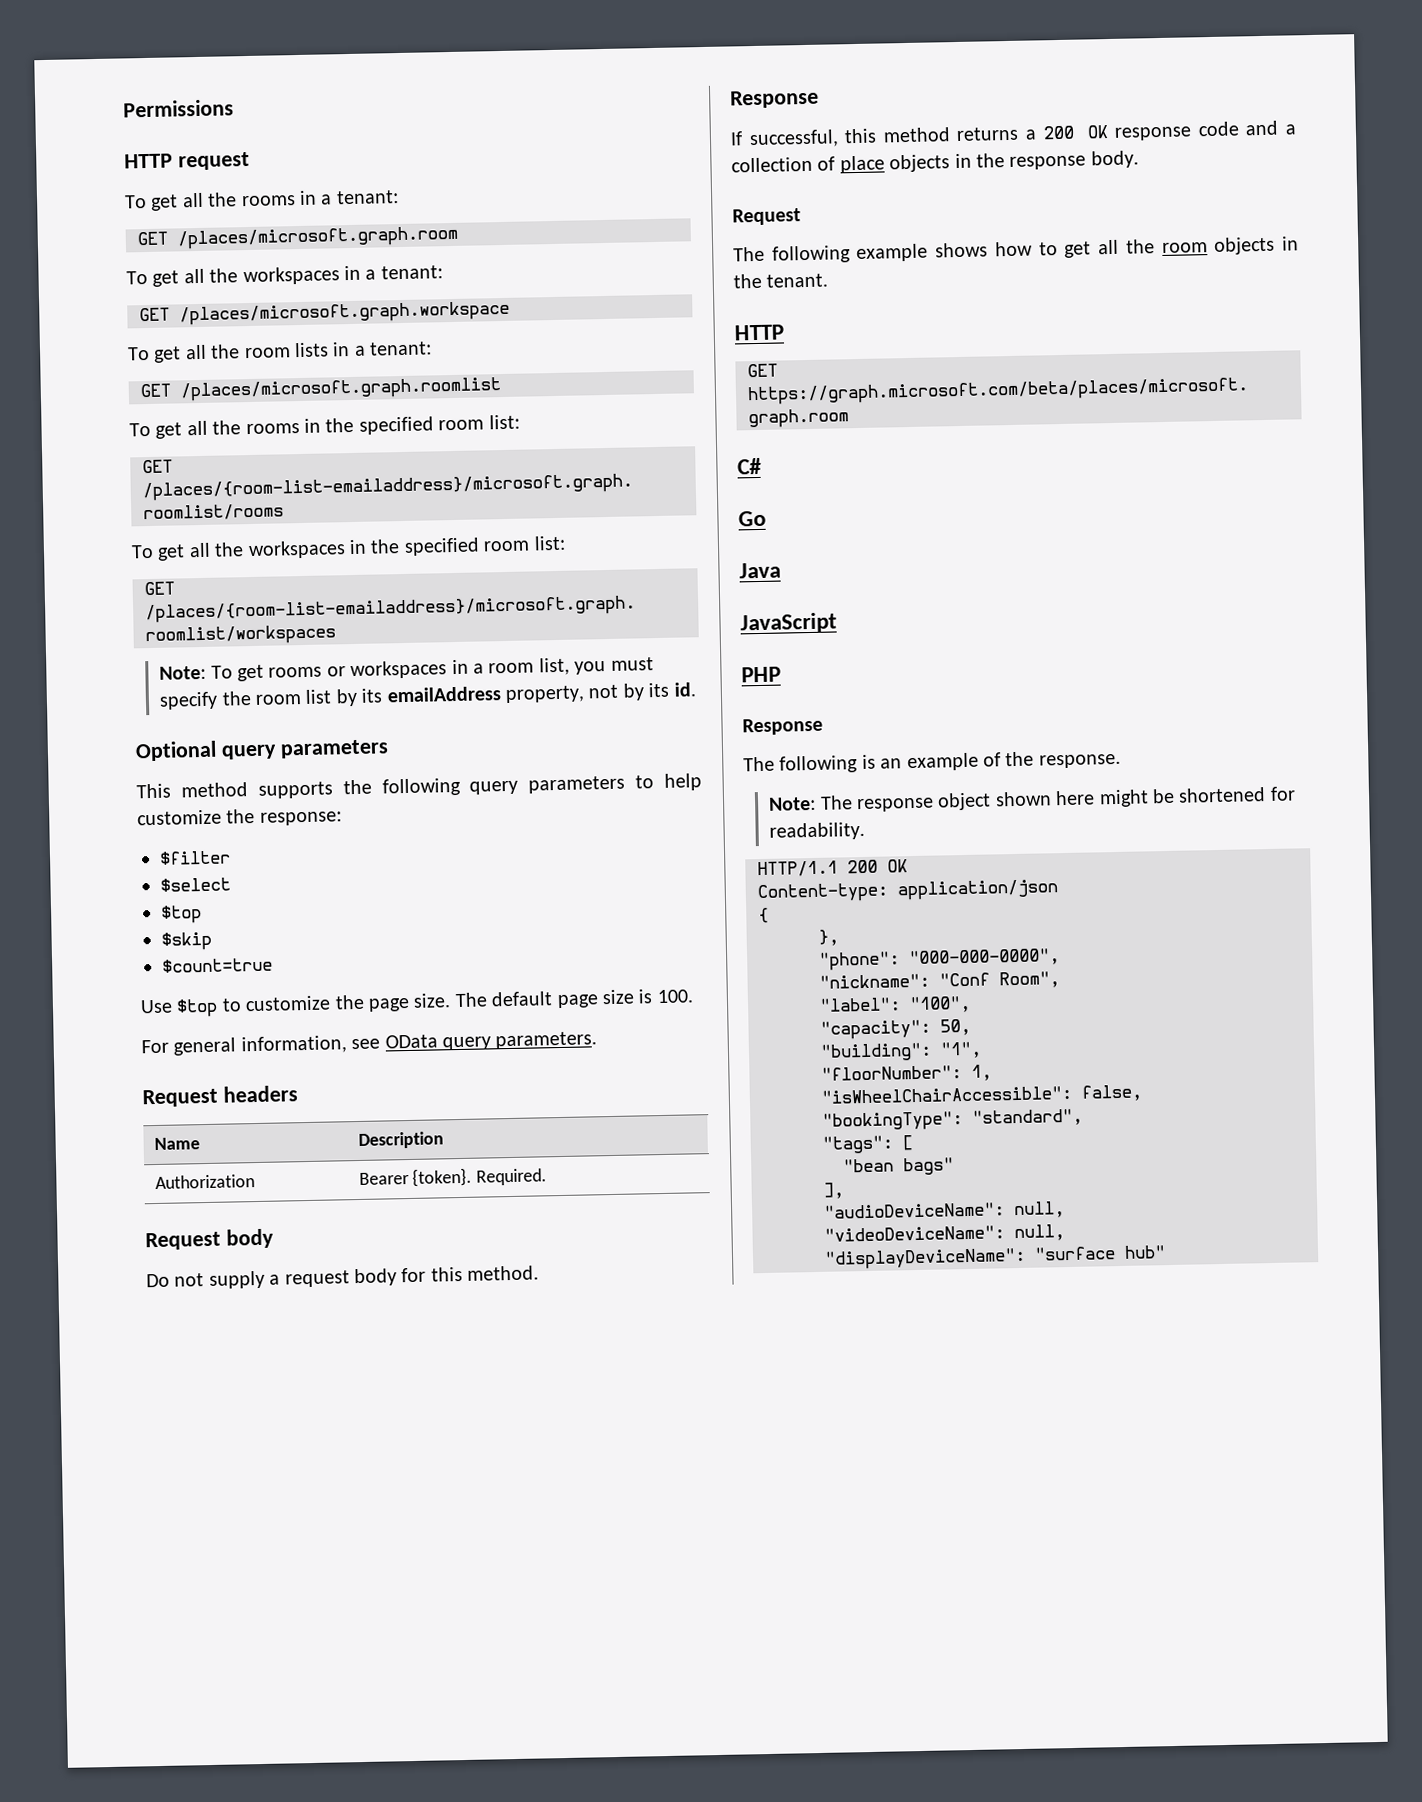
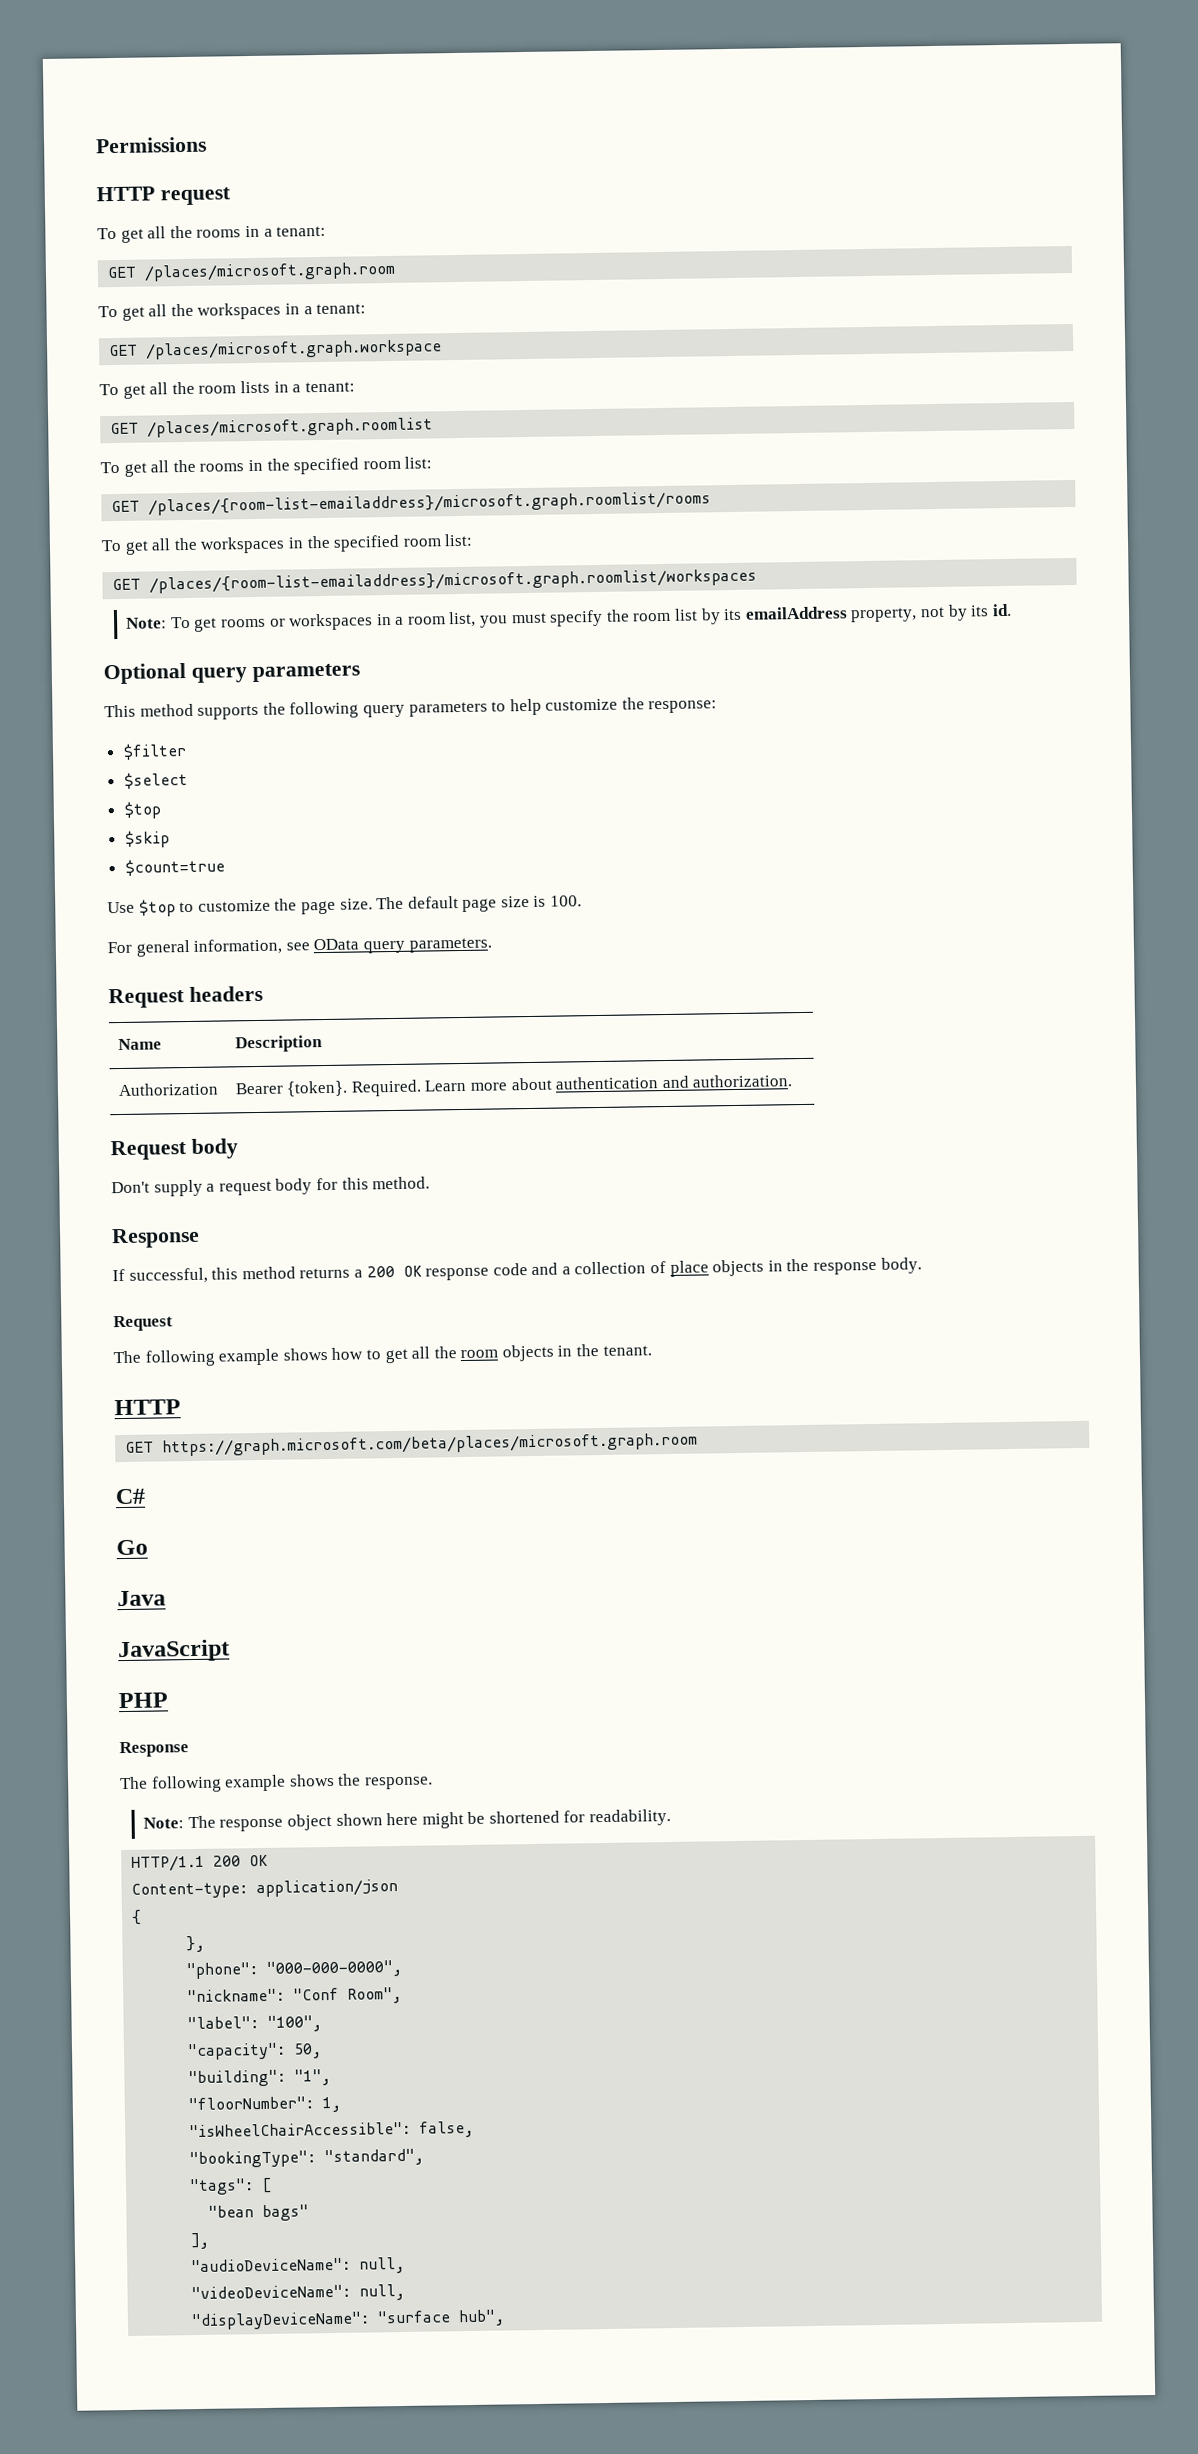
(548, 1177) none -> [424,1074,793,1092] Learn more about authentication and authorization.
[146,1273,205,1288] Do not -> [111,1181,150,1194] Don't
[861,752,1001,772] is an example of -> [225,1773,335,1792] example shows
[1124,1245,1166,1259] hub" -> [458,2309,506,2327] hub",

